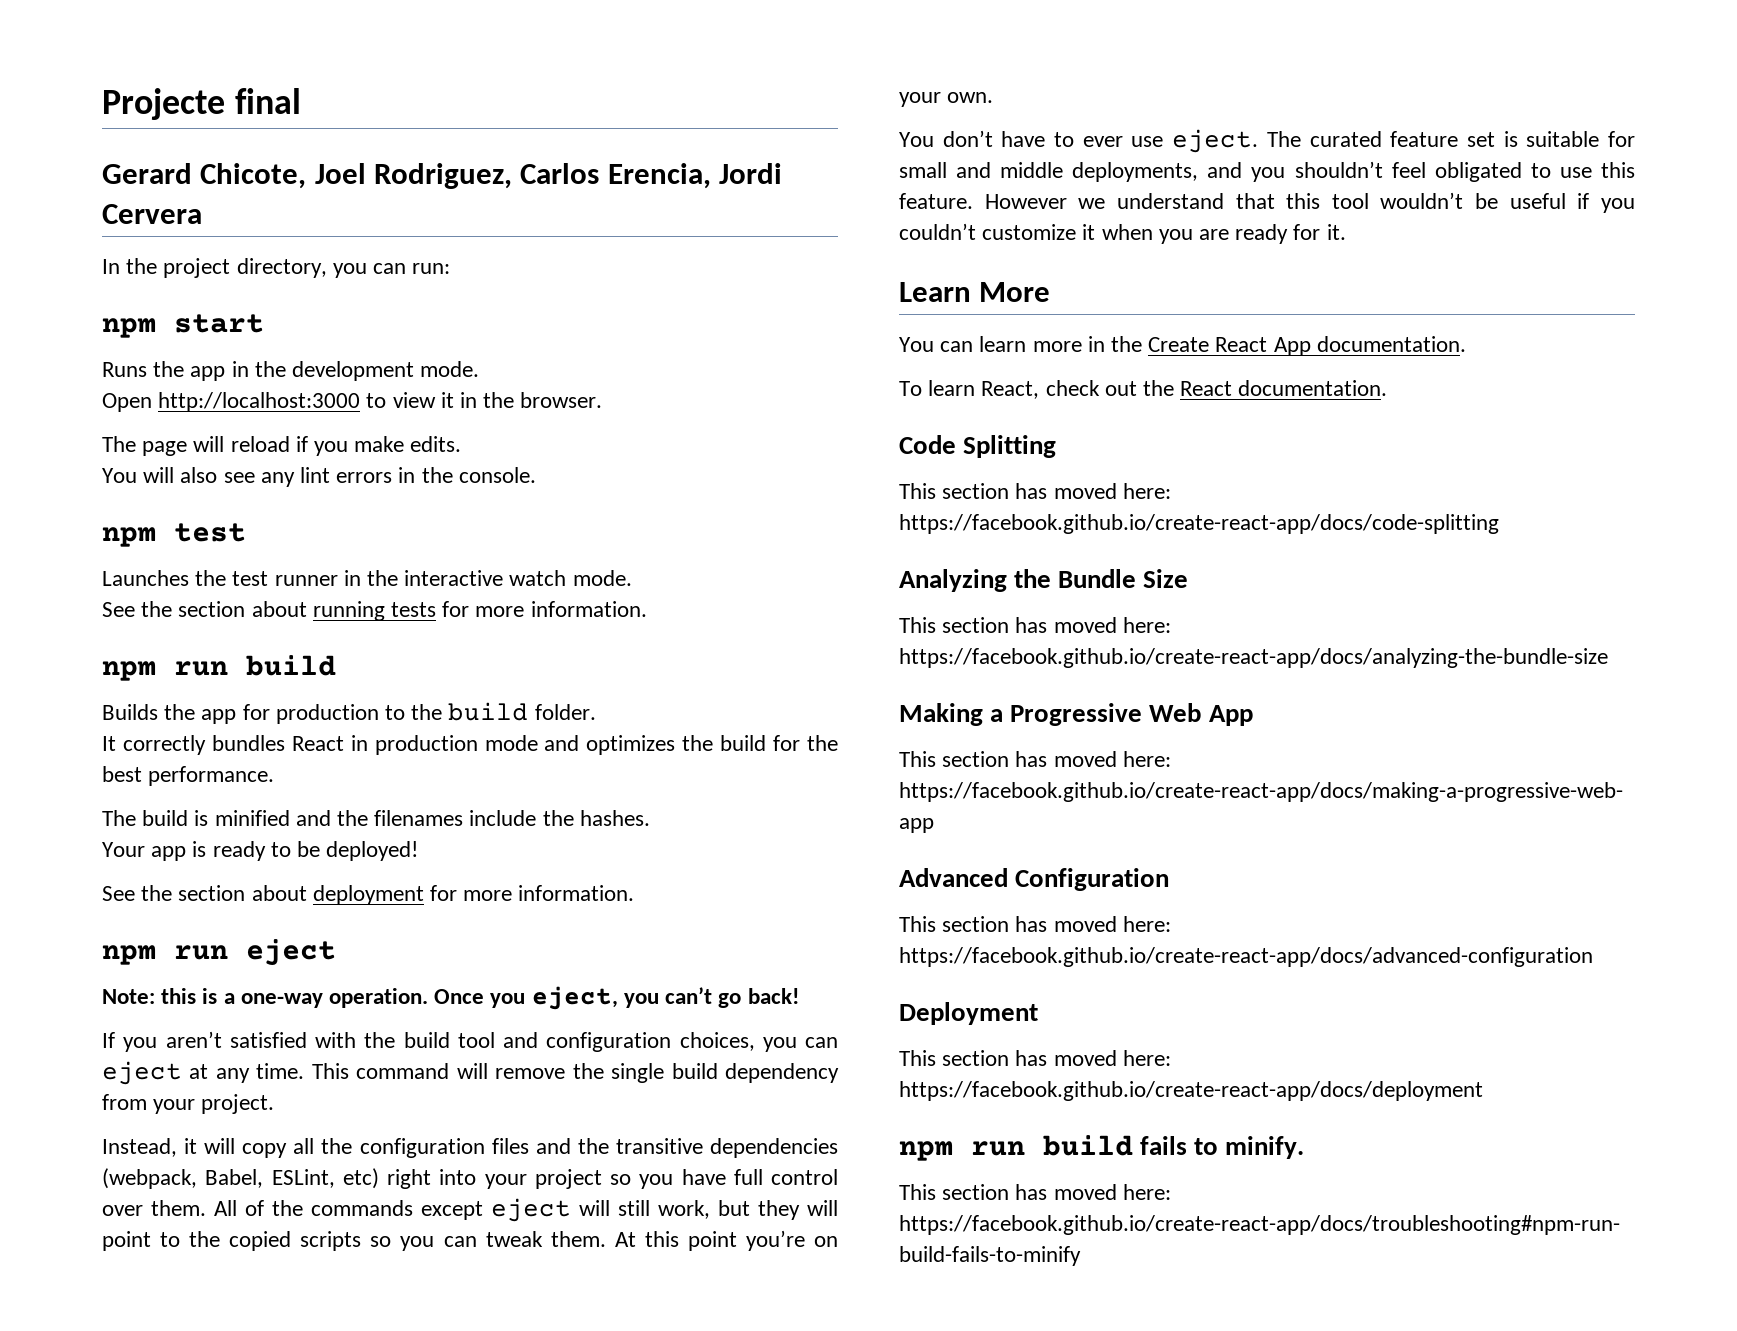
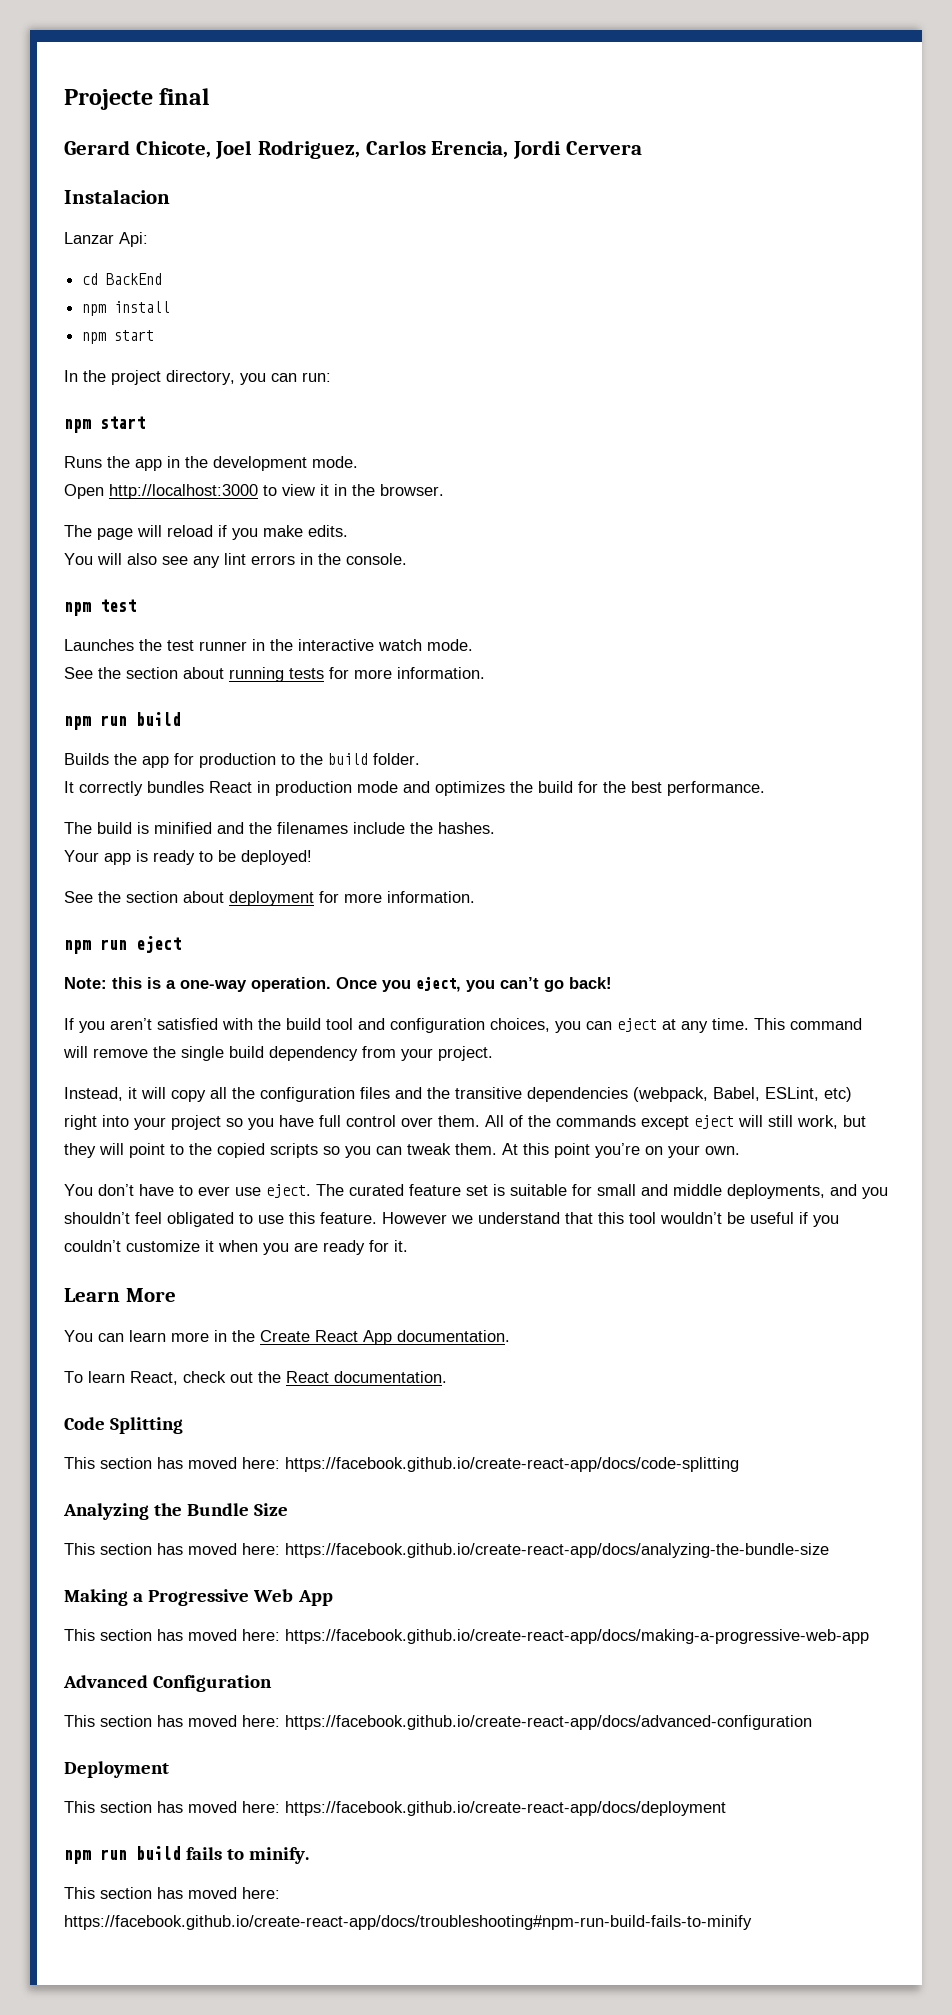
(202, 214) none -> [64,189,170,204] [64,232,148,247] [82,273,163,285] [82,301,171,316] [82,330,155,344] // Instalacion // Lanzar Api: // cd BackEnd // npm install // npm start

